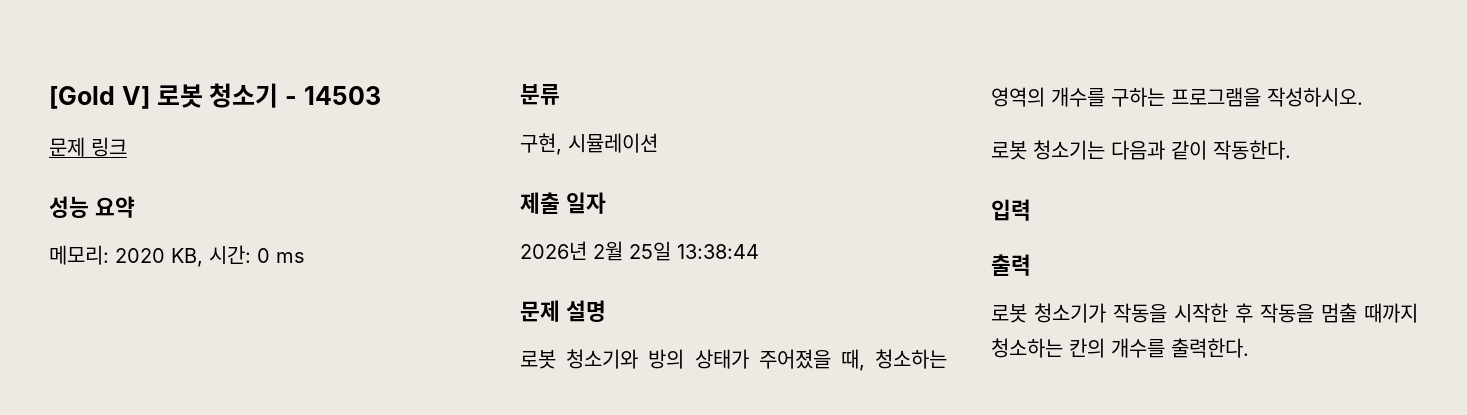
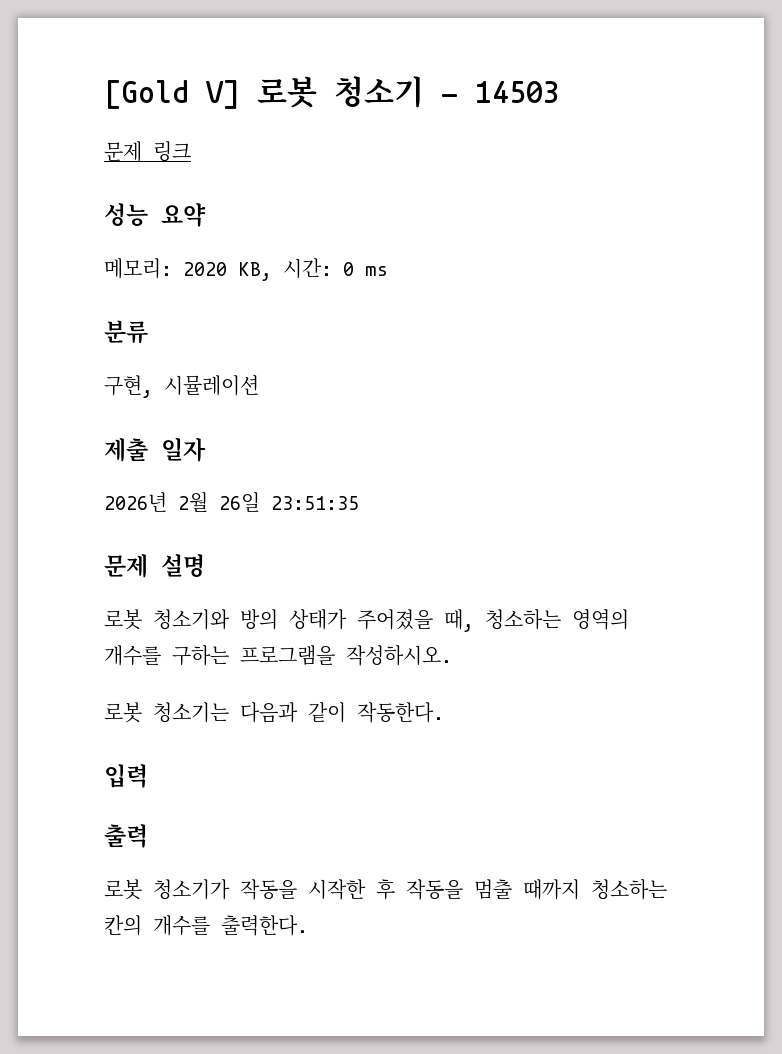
[629,241,759,261] 25일 13:38:44 -> [219,492,359,512] 26일 23:51:35

